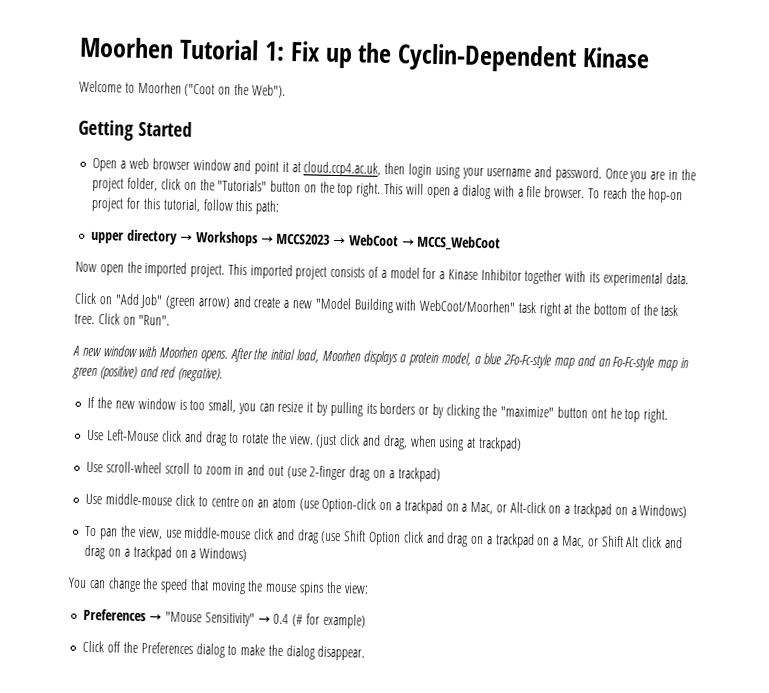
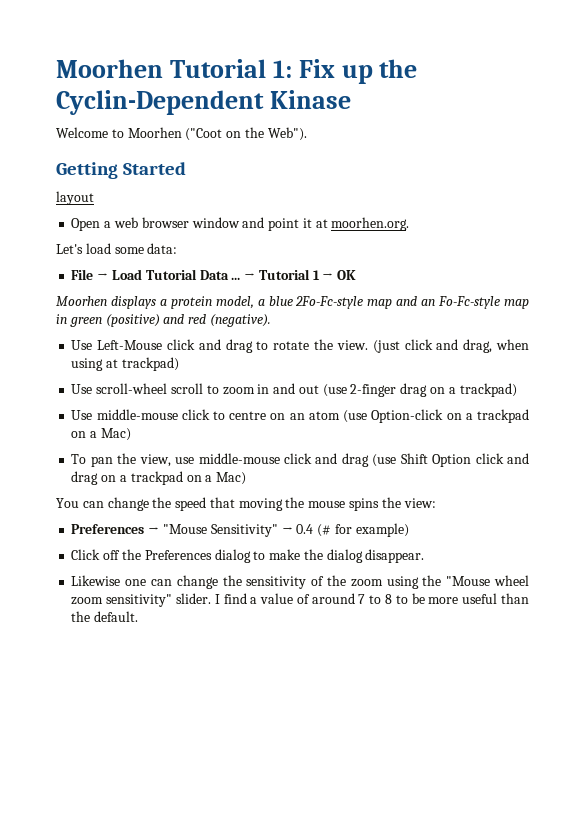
(193, 128) none -> [56,191,94,205] // layout
[303,161,696,183] [92,177,684,204] [91,197,280,215] [91,229,502,251] [75,261,689,287] [74,292,679,317] [74,313,171,326] [72,345,320,363] cloud.ccp4.ac.uk, then login using your username and password. Once you are in the project folder, click on the "Tutorials" button on the top right. This will open a dialog with a file browser. To reach the hop-on project for this tutorial, follow this path: // upper directory → Workshops → MCCS2023 → WebCoot → MCCS_WebCoot // Now open the imported project. This imported project consists of a model for a Kinase Inhibitor together with its experimental data. // Click on "Add Job" (green arrow) and create a new "Model Building with WebCoot/Moorhen" task right at the bottom of the task tree. Click on "Run". // A new window with Moorhen opens. After the initial load, -> [331,217,410,231] [56,243,178,254] [71,269,357,280] moorhen.org. // Let's load some data: // File → Load Tutorial Data ... → Tutorial 1 → OK //
[87,396,669,423] // If the new window is too small, you can resize it by pulling its borders or by clicking the "maximize" button ont he top right. -> (271, 320) none
[470,501,688,519] Mac, or Alt-click on a trackpad on a Windows) -> [100,428,131,441] Mac)
[560,535,683,549] [84,544,248,562] Mac, or Shift Alt click and drag on a trackpad on a Windows) -> [216,472,247,485] Mac)
(366, 653) none -> [71,575,530,589] [71,593,530,607] [71,611,139,622] // Likewise one can change the sensitivity of the zoom using the "Mouse wheel zoom sensitivity" slider. I find a value of around 7 to 8 to be more useful than the default.

